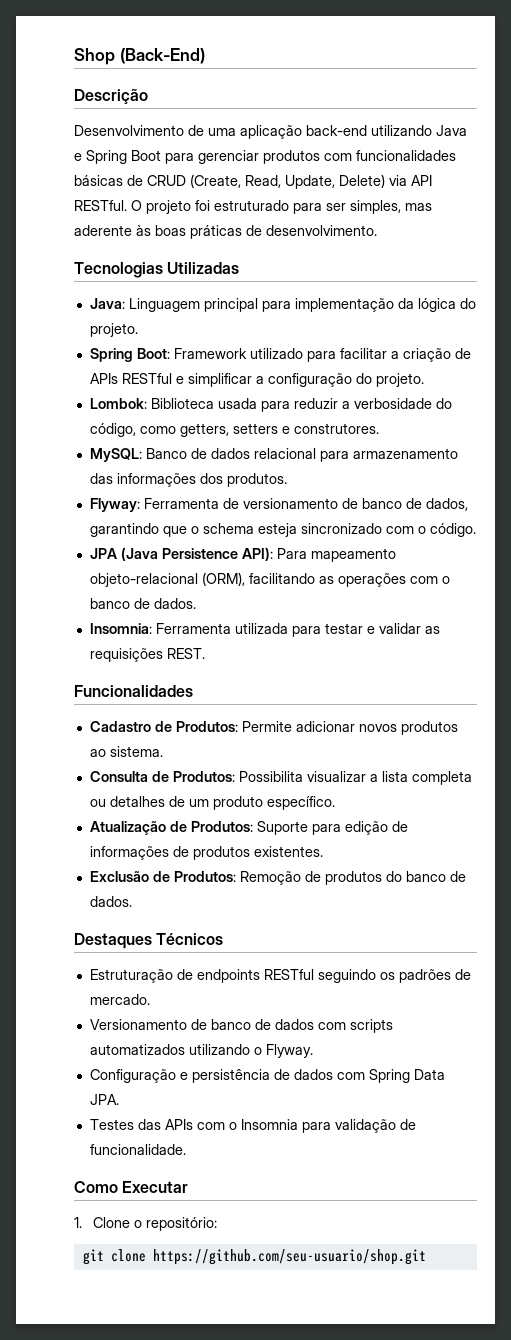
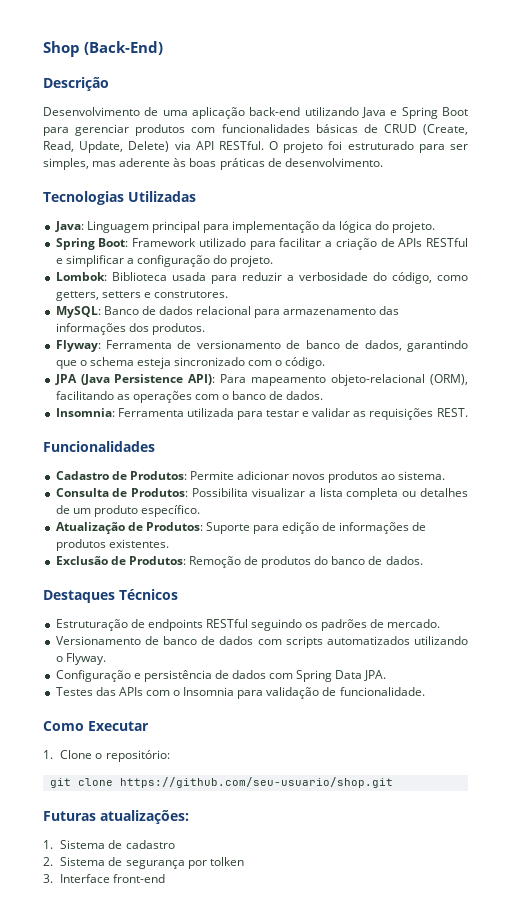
(426, 1257) none -> [43,810,189,824] [43,840,175,849] [43,857,244,869] [43,874,166,883] // Futuras atualizações: // 1. Sistema de cadastro // 2. Sistema de segurança por tolken // 3. Interface front-end

